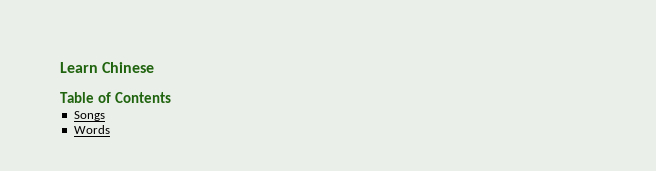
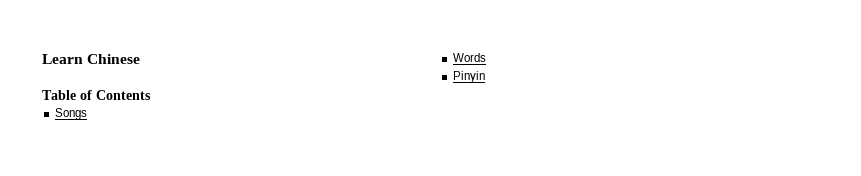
(110, 129) none -> [452,71,485,83] // Pinyin

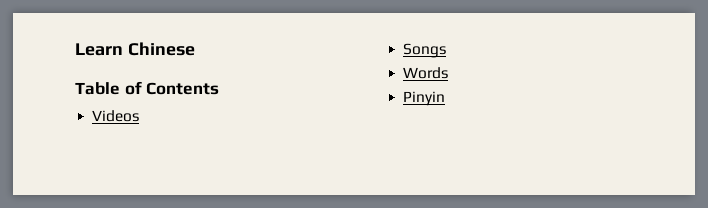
(151, 95) none -> [92,110,140,122] // Videos

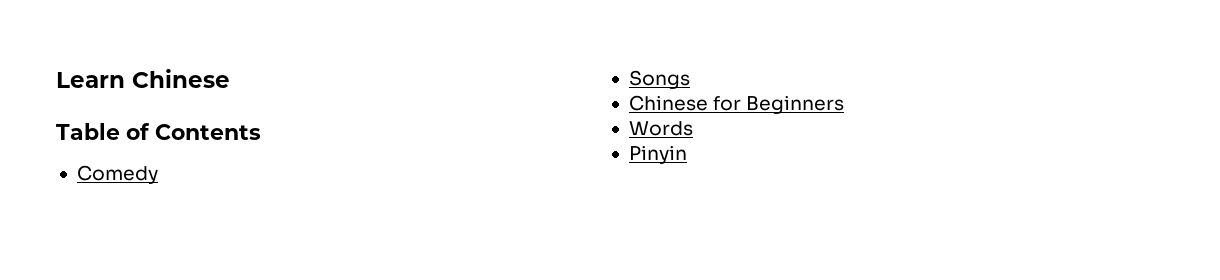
[92,110,140,122] Videos -> [76,165,158,184] Comedy
(447, 50) none -> [628,95,845,114] // Chinese for Beginners

